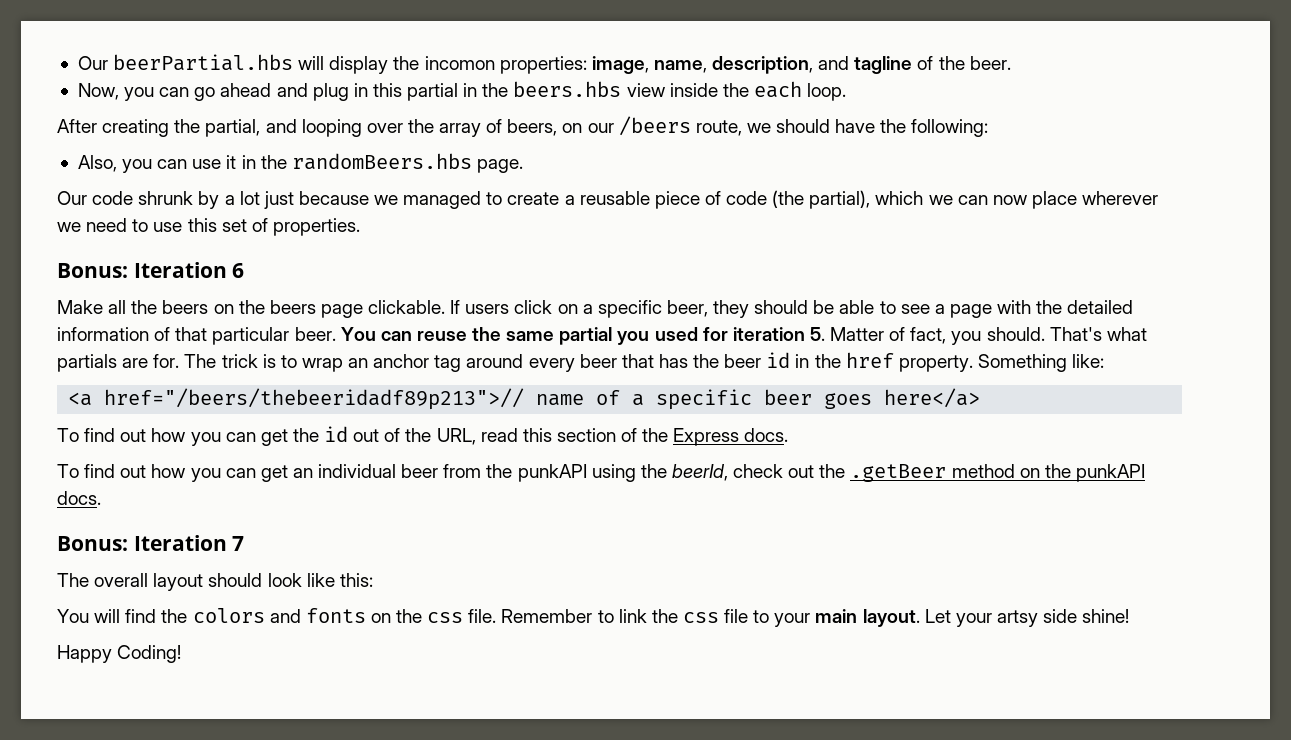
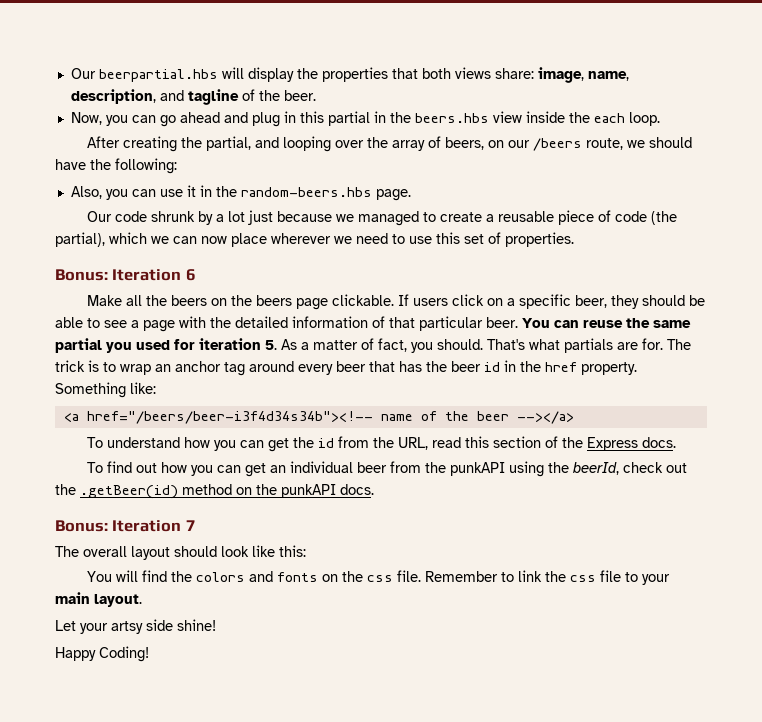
[77,54,294,71] Our beerPartial.hbs -> [70,68,218,82] Our beerpartial.hbs
[424,56,587,74] incomon properties: -> [321,67,534,82] properties that both views share:
[291,153,472,170] randomBeers.hbs -> [240,187,372,197] random-beers.hbs
[830,327,885,341] Matter -> [281,339,358,350] As a matter
[104,388,525,410] href="/beers/thebeeridadf89p213">// -> [86,411,373,424] href="/beers/beer-i3f4d34s34b"><!--
[632,388,981,410] [57,428,147,442] a specific beer goes here</a> // To find out -> [444,411,574,424] [86,437,180,448] the beer --></a> // To understand
[353,428,401,442] out of -> [337,436,369,448] from
[850,464,947,482] .getBeer -> [80,485,178,499] .getBeer(id)
(920, 618) none -> (142, 600) //

